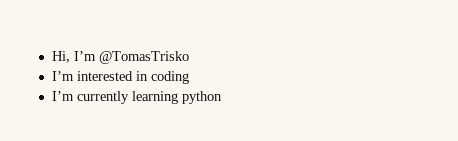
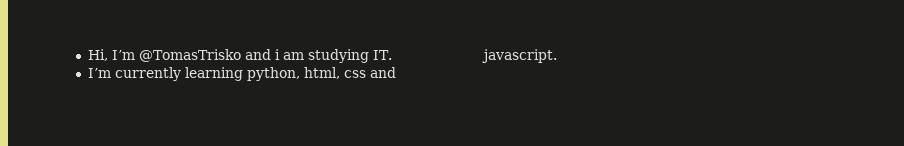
[51,71,189,84] [51,91,222,104] // I’m interested in coding // I’m currently learning python -> [244,49,392,63] [87,67,396,81] [481,49,557,63] and i am studying IT. // I’m currently learning python, html, css and javascript.

